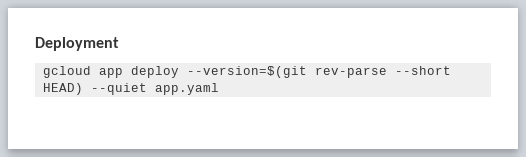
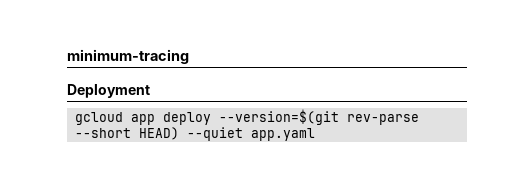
(35, 44) none -> [67,49,189,64] minimum-tracing //

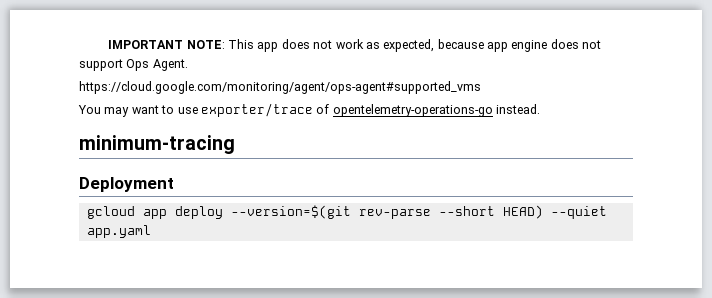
(67, 56) none -> [108,39,602,52] [79,59,188,71] [79,81,481,94] [78,103,540,117] IMPORTANT NOTE: This app does not work as expected, because app engine does not support Ops Agent. // https://cloud.google.com/monitoring/agent/ops-agent#supported_vms // You may want to use exporter/trace of opentelemetry-operations-go instead. //

